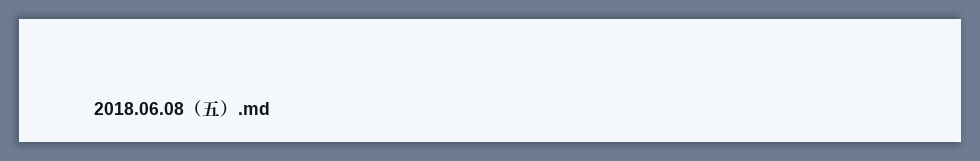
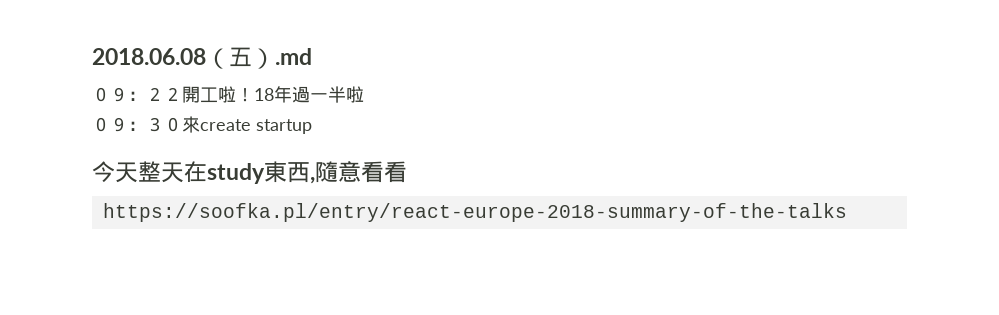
(270, 108) none -> [92,86,364,103] [92,116,312,134] [92,161,407,184] [102,203,847,222] // ０９：２２開工啦！18年過一半啦 // ０９：３０來create startup // 今天整天在study東西,隨意看看 // https://soofka.pl/entry/react-europe-2018-summary-of-the-talks

